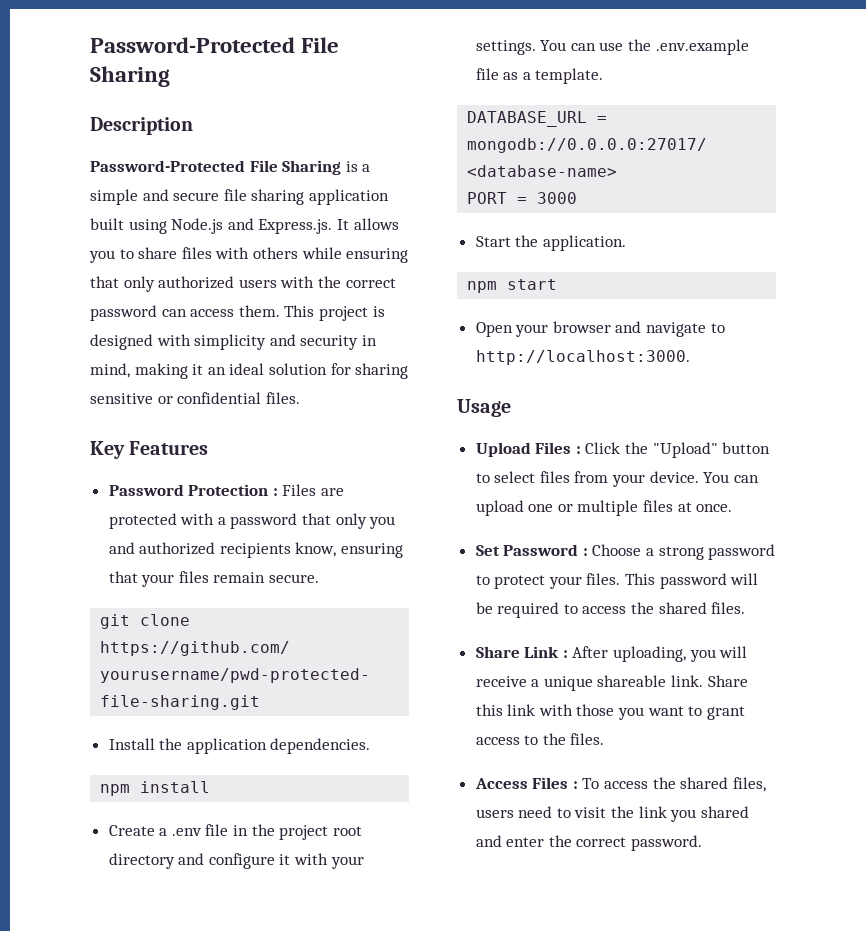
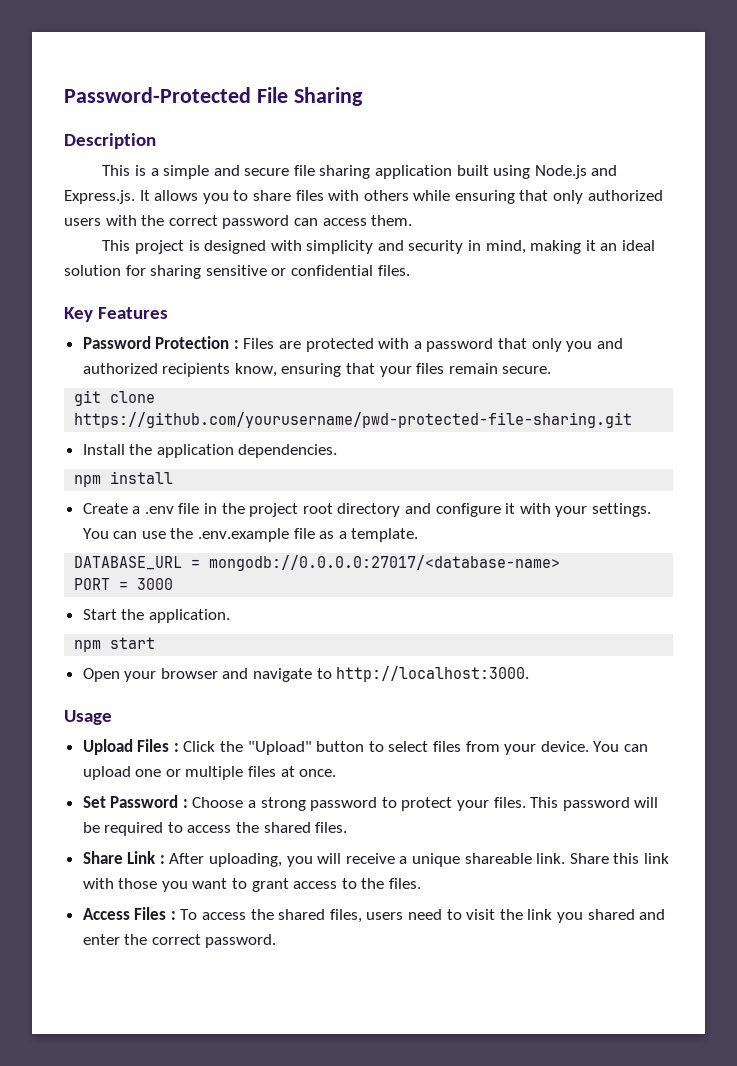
[90,160,342,175] Password-Protected File Sharing -> [102,165,131,176] This
(280, 311) none -> (413, 220) //

